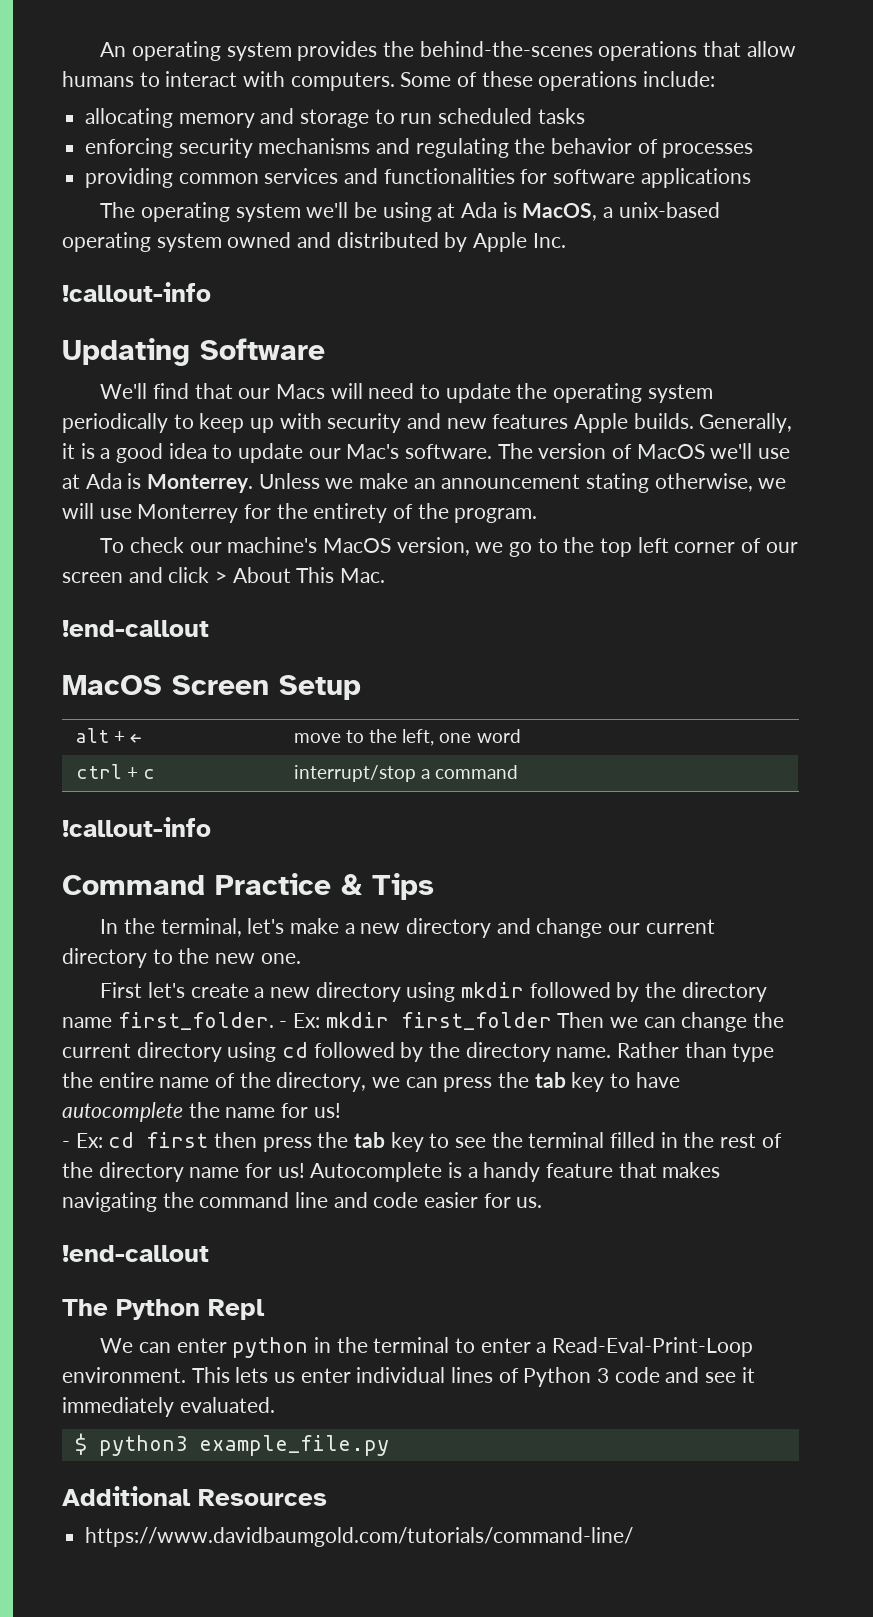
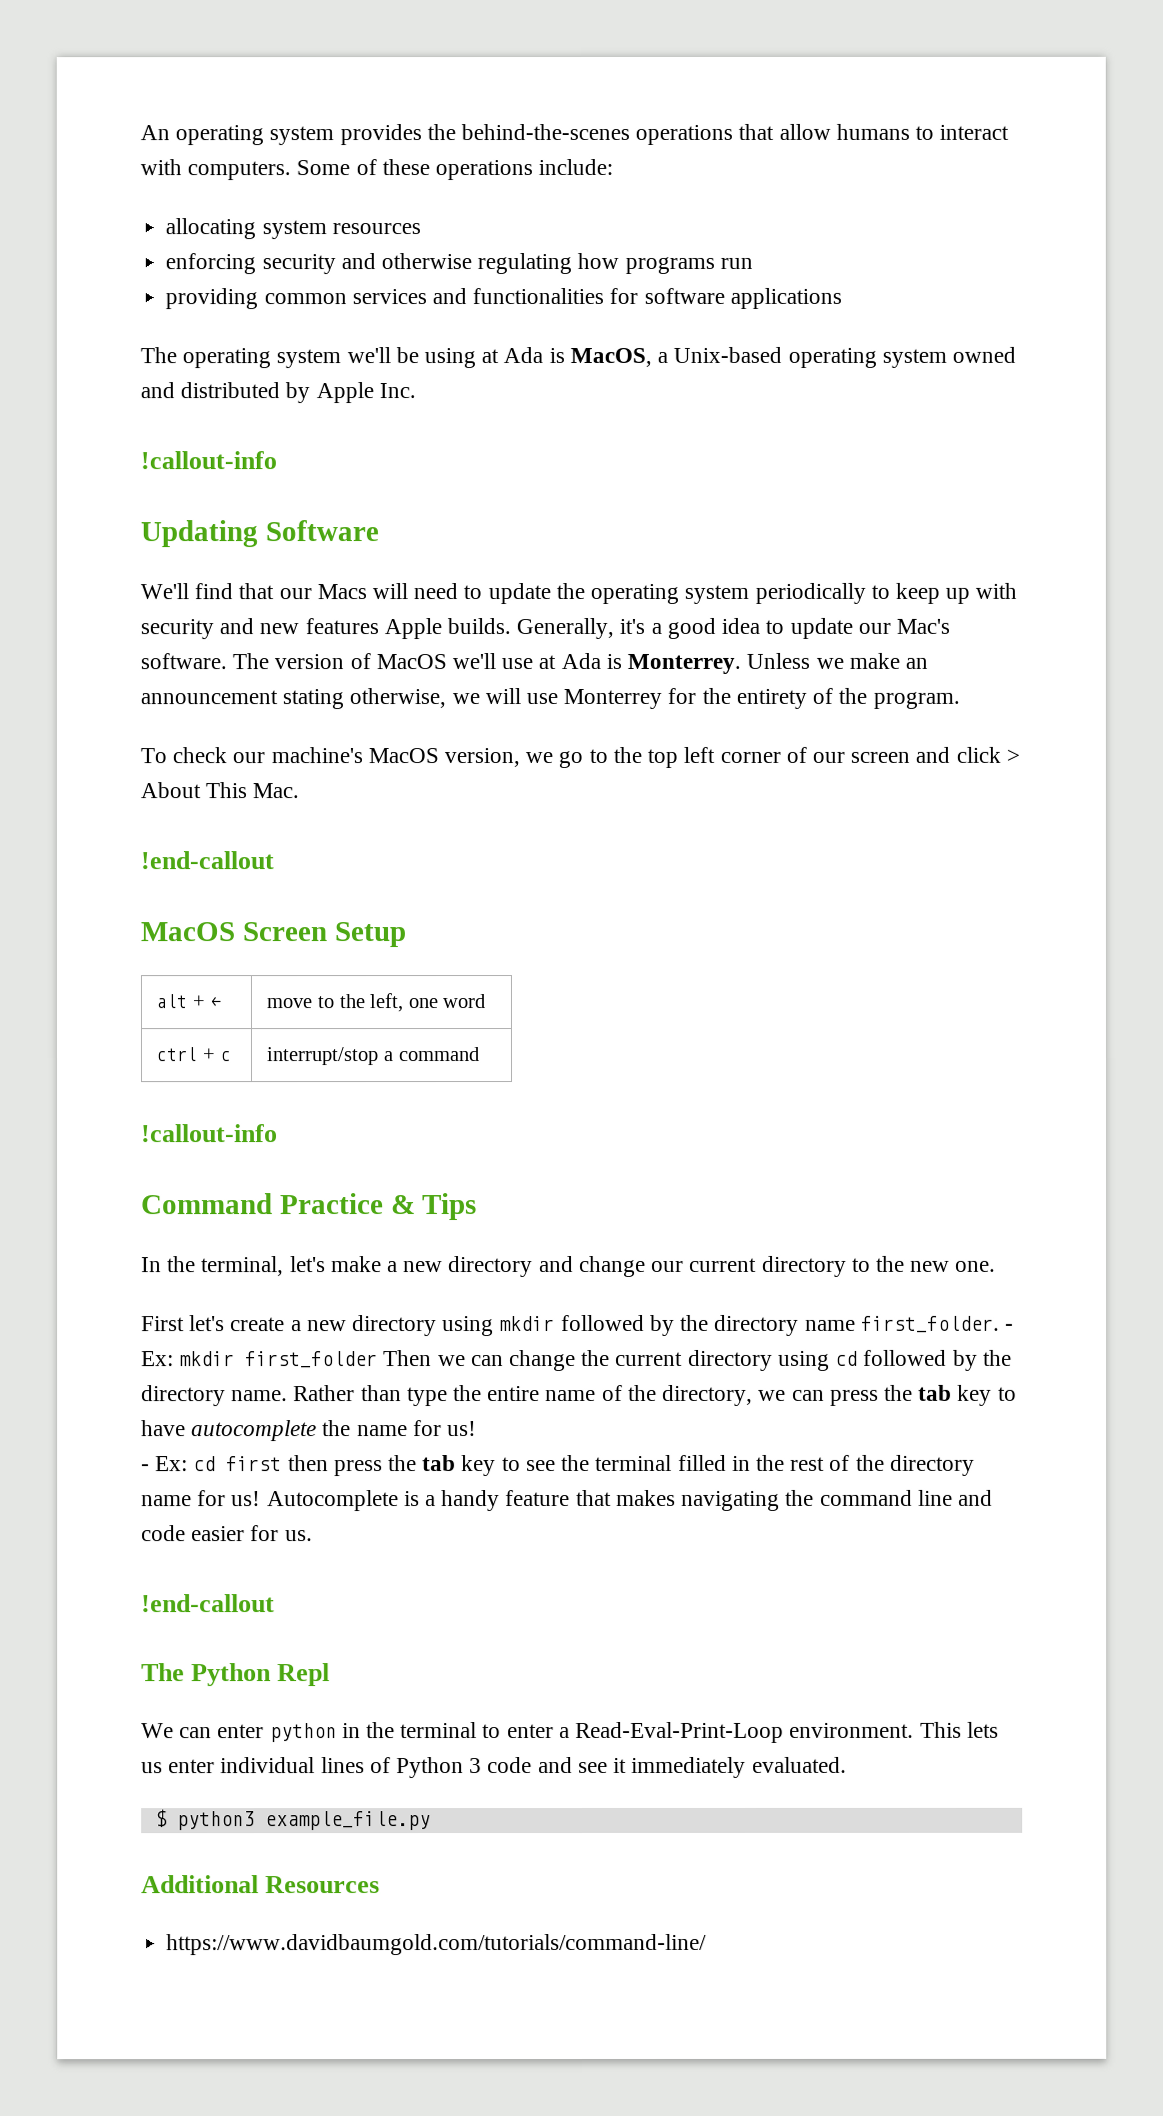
[178,108,585,128] [85,138,754,158] memory and storage to run scheduled tasks // enforcing security mechanisms and regulating the behavior of processes -> [261,220,421,240] [165,252,753,275] system resources // enforcing security and otherwise regulating how programs run
[618,202,720,218] unix-based -> [673,346,783,363] Unix-based
[62,443,95,459] it is -> [619,618,646,634] it's

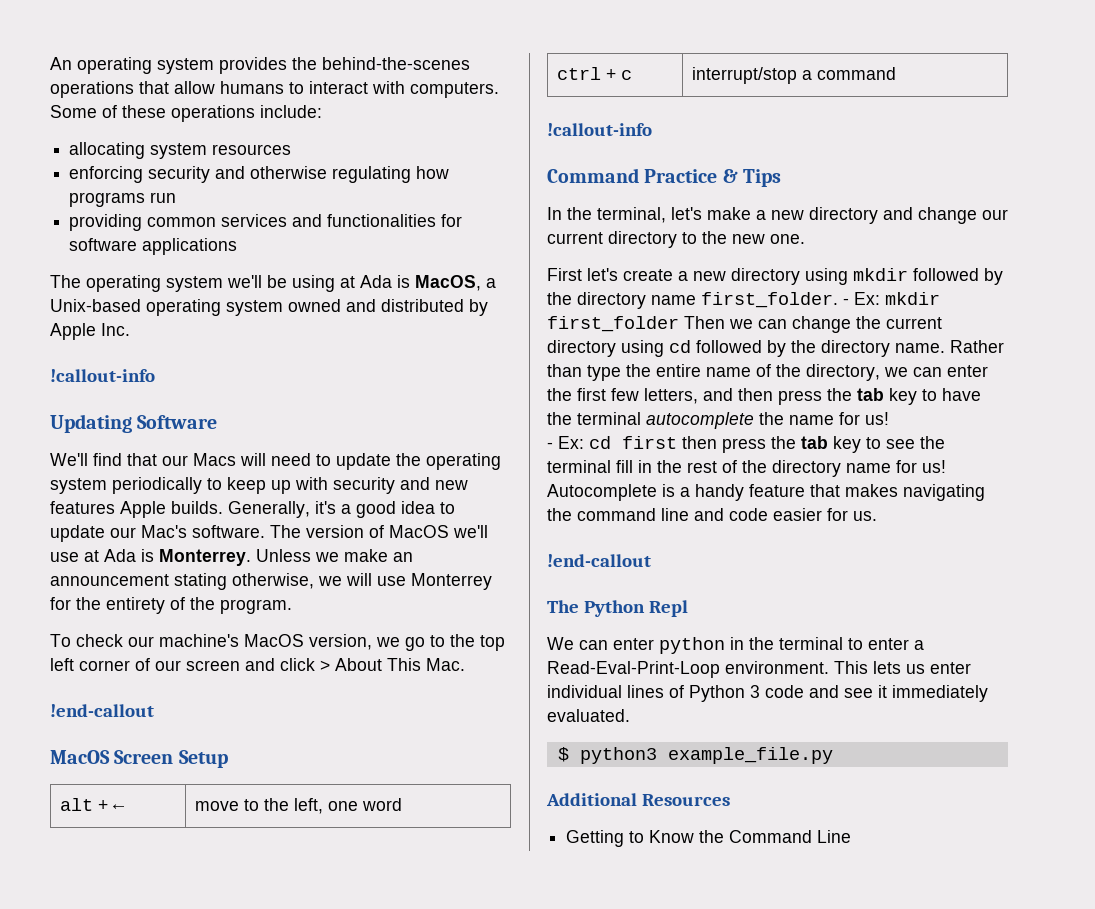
(825, 1395) none -> [947,365,988,377] [547,388,773,404] enter the first few letters, and then
(186, 1428) none -> [547,412,641,425] the terminal
[677,1454,727,1471] filled -> [616,460,633,473] fill
[166,1933,708,1956] https://www.davidbaumgold.com/tutorials/command-line/ -> [566,830,852,847] Getting to Know the Command Line

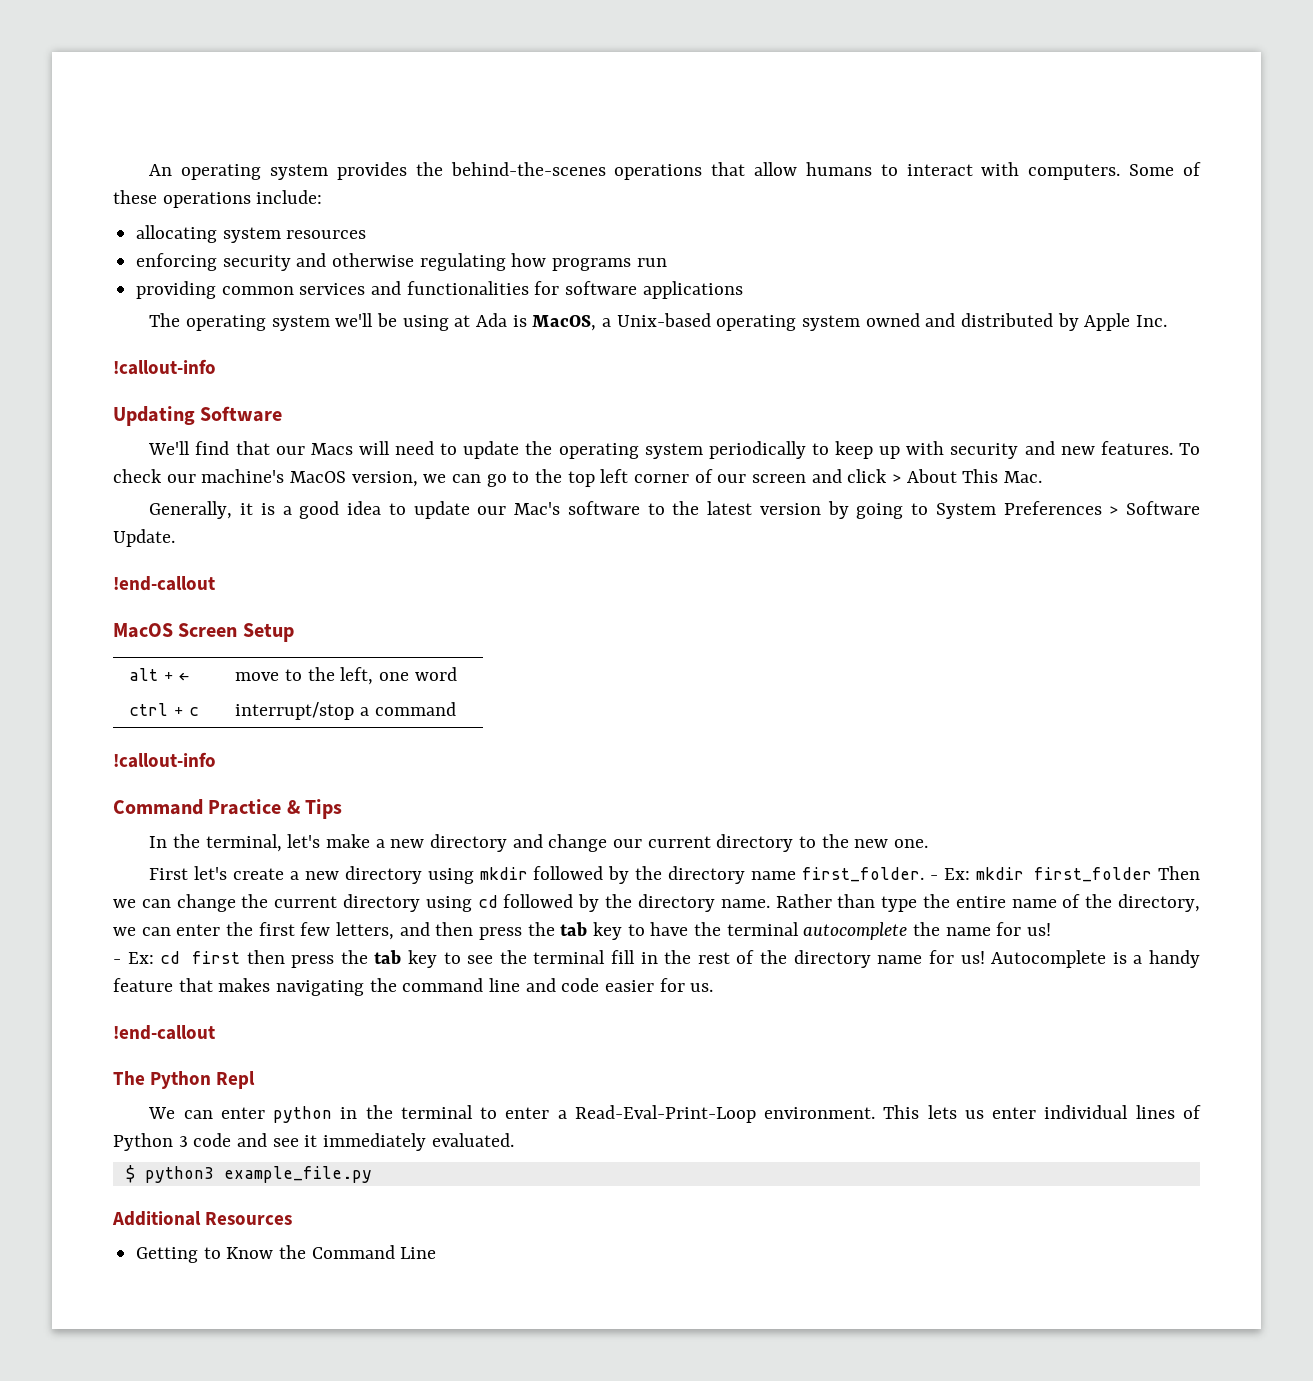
[50,501,455,518] [50,525,488,542] [50,549,413,566] [50,573,492,590] [50,597,292,614] features Apple builds. Generally, it's a good idea to update our Mac's software. The version of MacOS we'll use at Ada is Monterrey. Unless we make an announcement stating otherwise, we will use Monterrey for the entirety of the program. // -> [1100,441,1173,455] features.
(400, 642) none -> [452,474,482,483] can
(465, 664) none -> [149,501,1201,519] [113,529,175,547] // Generally, it is a good idea to update our Mac's software to the latest version by going to System Preferences > Software Update.

